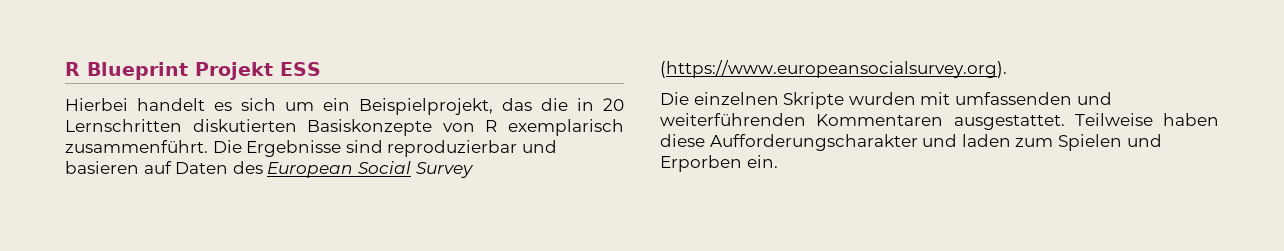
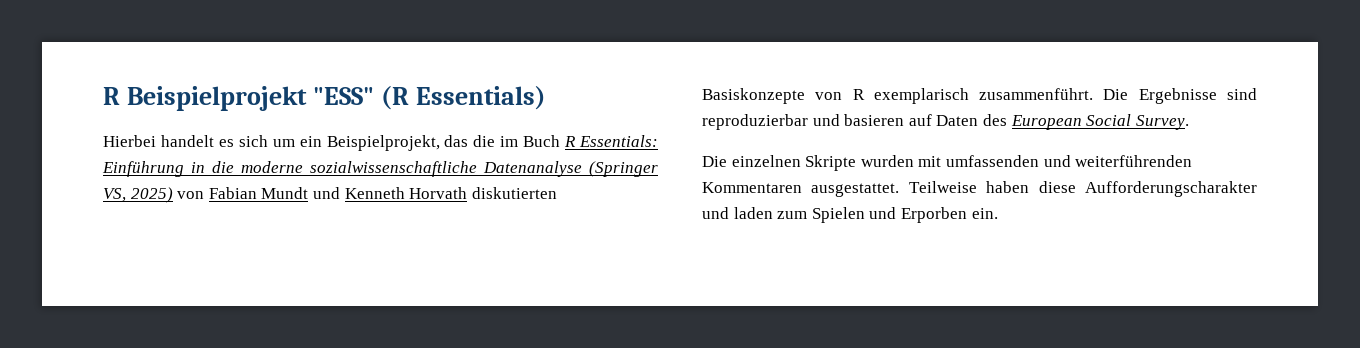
[65,62,321,80] R Blueprint Projekt ESS -> [103,86,546,111] R Beispielprojekt "ESS" (R Essentials)
[577,98,624,111] [65,119,182,132] in 20 Lernschritten -> [500,135,658,147] [102,161,658,177] [103,187,468,203] im Buch R Essentials: Einführung in die moderne sozialwissenschaftliche Datenanalyse (Springer VS, 2025) von Fabian Mundt und Kenneth Horvath
[415,162,474,178] [660,60,1007,78] Survey (https://www.europeansocialsurvey.org). -> [1135,115,1189,130] Survey.

